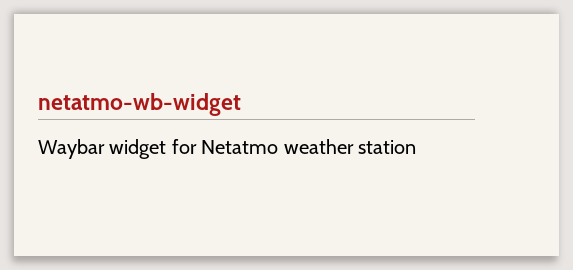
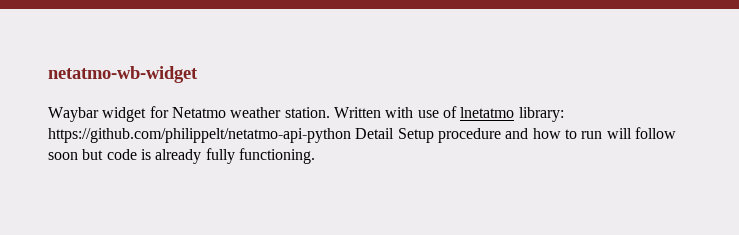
[357,140,416,154] station -> [284,106,564,122] [48,127,676,143] [48,148,315,164] station. Written with use of lnetatmo library: https://github.com/philippelt/netatmo-api-python Detail Setup procedure and how to run will follow soon but code is already fully functioning.

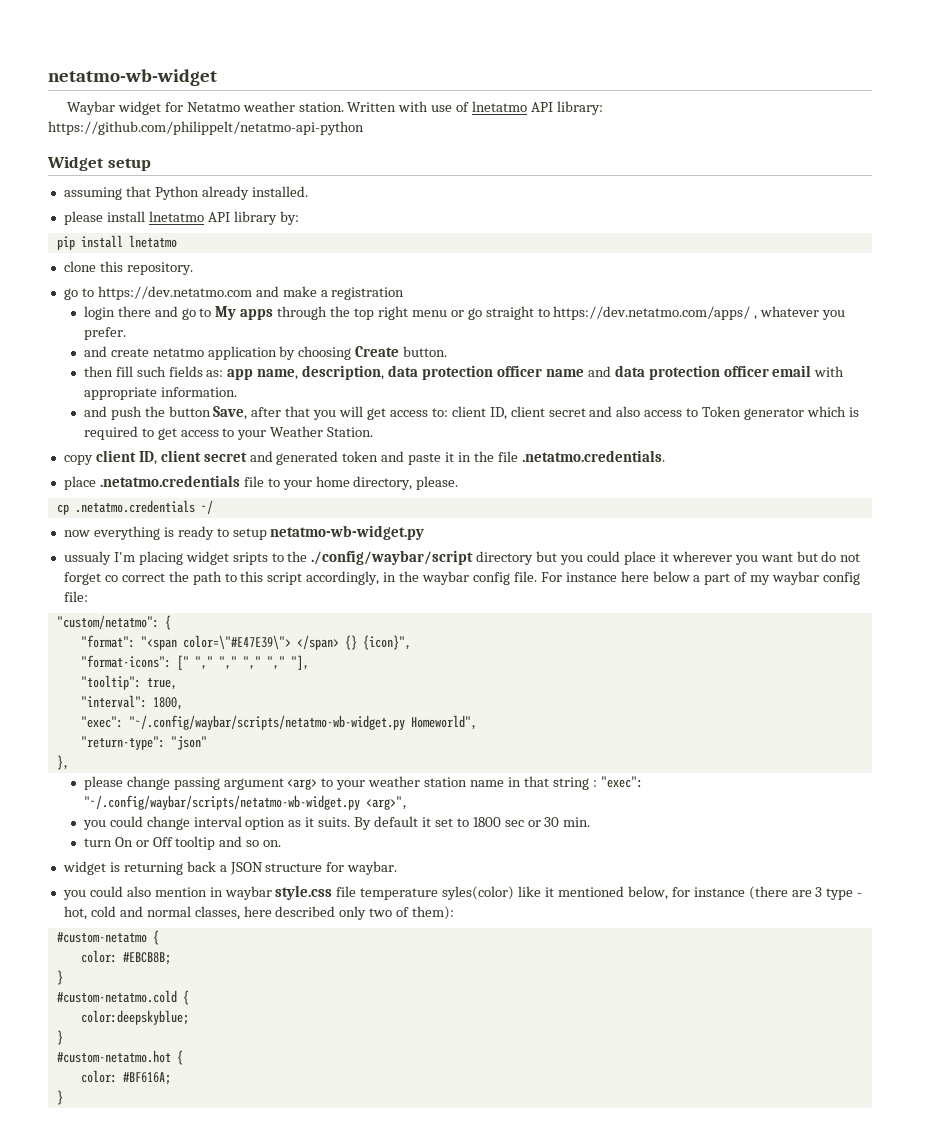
(515, 112) none -> [531,102,554,112] API
[355,127,676,143] [48,148,315,164] Detail Setup procedure and how to run will follow soon but code is already fully functioning. -> [47,156,151,171] [63,186,308,200] [63,211,299,225] [56,235,177,250] [63,261,193,275] [63,286,405,300] [83,306,846,320] [83,327,126,340] [83,346,448,360] [83,365,845,380] [83,387,237,400] [83,406,859,420] [83,426,374,440] [63,450,665,465] [63,475,459,490] [56,500,213,515] [63,525,425,540] [63,550,861,565] [63,571,860,585] [63,591,88,602] [56,615,171,630] [80,635,411,650] [80,655,309,670] [80,675,177,690] [80,695,183,710] [80,715,477,730] [80,736,207,750] [56,755,69,770] [83,776,643,790] [83,795,408,810] [82,816,591,830] [83,836,282,850] [62,861,398,875] [62,885,863,900] [63,906,455,920] [56,930,159,945] [80,950,171,965] [56,970,63,985] [56,990,189,1005] [80,1010,189,1025] [56,1030,63,1045] [56,1050,183,1065] [80,1070,171,1085] [56,1090,63,1105] // Widget setup // assuming that Python already installed. // please install lnetatmo API library by: // pip install lnetatmo // clone this repository. // go to https://dev.netatmo.com and make a registration // login there and go to My apps through the top right menu or go straight to https://dev.netatmo.com/apps/ , whatever you prefer. // and create netatmo application by choosing Create button. // then fill such fields as: app name, description, data protection officer name and data protection officer email with appropriate information. // and push the button Save, after that you will get access to: client ID, client secret and also access to Token generator which is required to get access to your Weather Station. // copy client ID, client secret and generated token and paste it in the file .netatmo.credentials. // place .netatmo.credentials file to your home directory, please. // cp .netatmo.credentials ~/ // now everything is ready to setup netatmo-wb-widget.py // ussualy I'm placing widget sripts to the ./config/waybar/script directory but you could place it wherever you want but do not forget co correct the path to this script accordingly, in the waybar config file. For instance here below a part of my waybar config file: // "custom/netatmo": { // "format": "<span color=\"#E47E39\"> </span> {} {icon}", // "format-icons": [" "," "," "," "," "], // "tooltip": true, // "interval": 1800, // "exec": "~/.config/waybar/scripts/netatmo-wb-widget.py Homeworld", // "return-type": "json" // }, // please change passing argument <arg> to your weather station name in that string : "exec": "~/.config/waybar/scripts/netatmo-wb-widget.py <arg>", // you could change interval option as it suits. By default it set to 1800 sec or 30 min. // turn On or Off tooltip and so on. // widget is returning back a JSON structure for waybar. // you could also mention in waybar style.css file temperature syles(color) like it mentioned below, for instance (there are 3 type - hot, cold and normal classes, here described only two of them): // #custom-netatmo { // color: #EBCB8B; // } // #custom-netatmo.cold { // color:deepskyblue; // } // #custom-netatmo.hot { // color: #BF616A; // }

